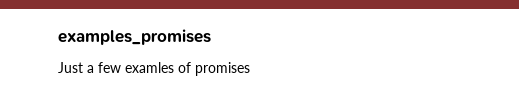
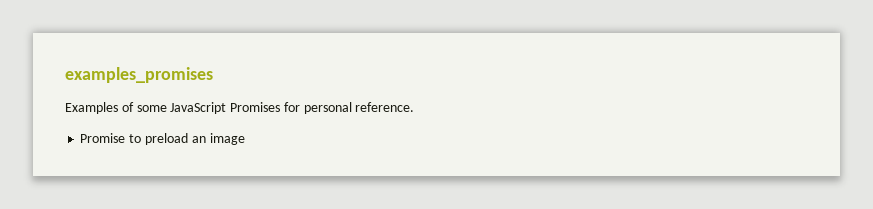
[58,62,250,76] Just a few examles of promises -> [65,102,415,114] [80,133,245,145] Examples of some JavaScript Promises for personal reference. // Promise to preload an image

